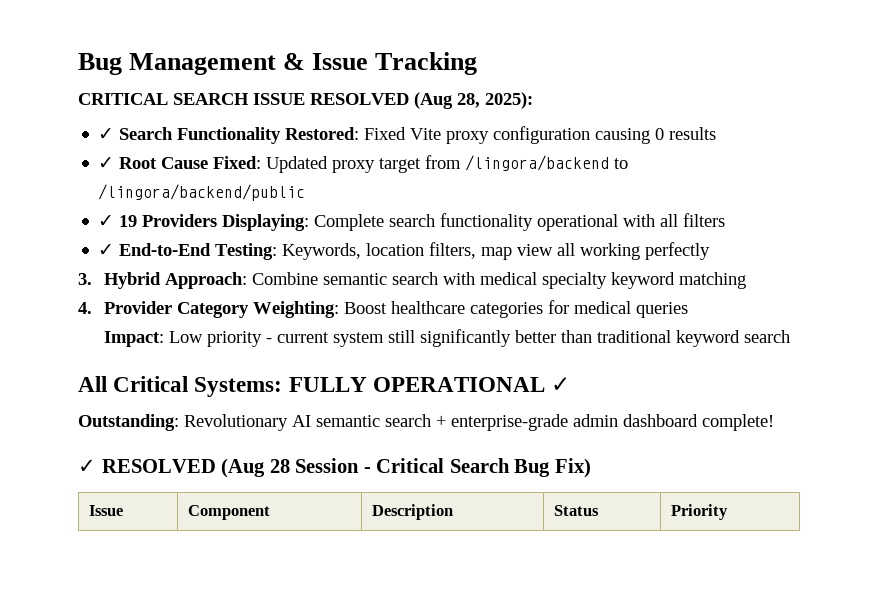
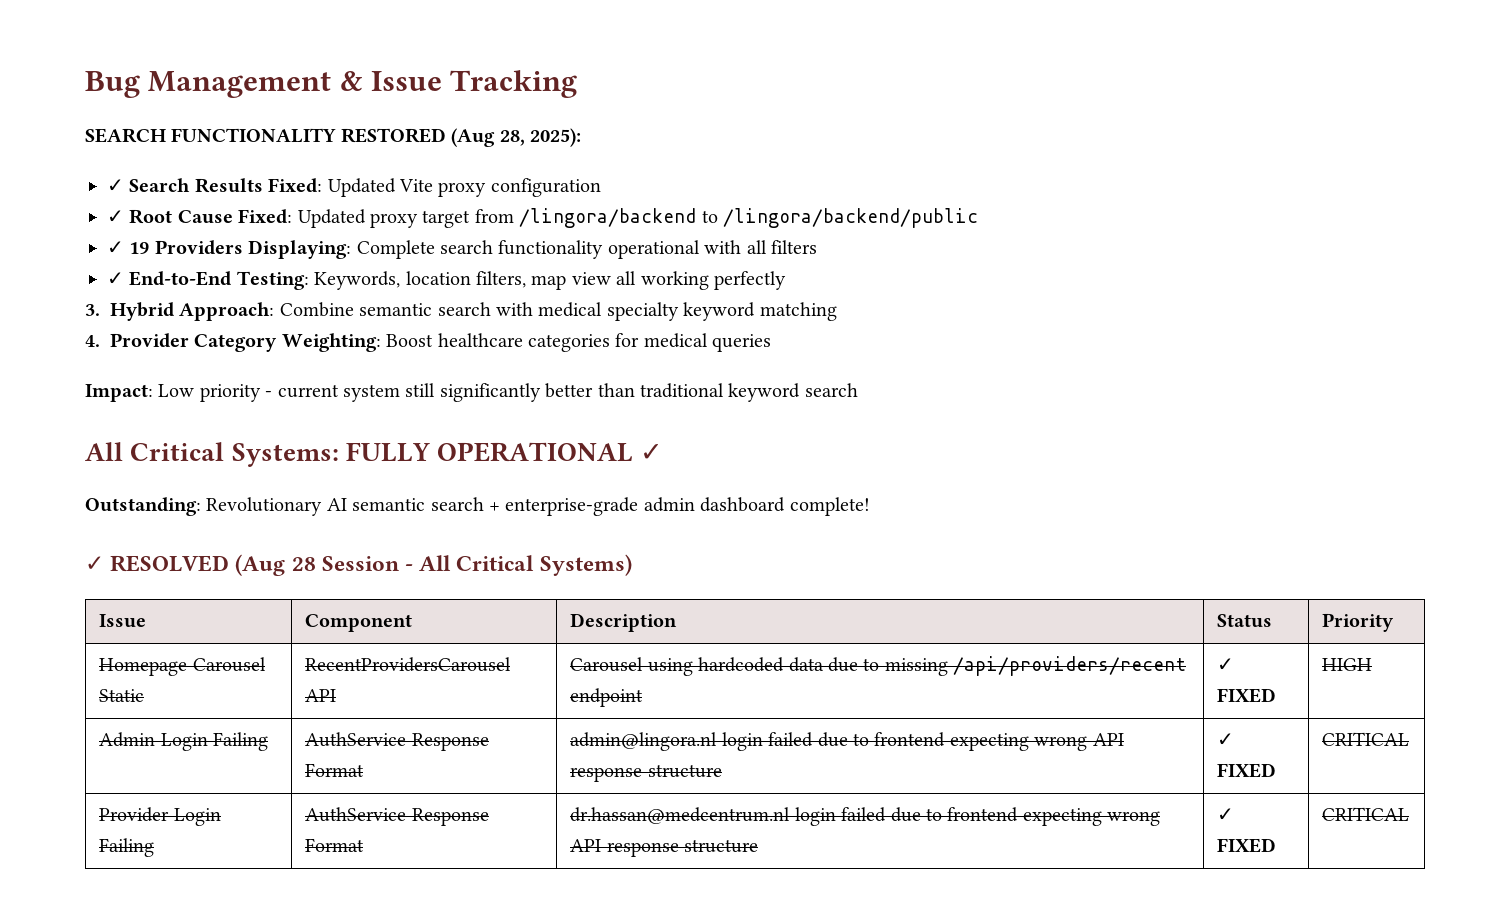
[78,93,409,105] CRITICAL SEARCH ISSUE RESOLVED -> [85,128,446,143] SEARCH FUNCTIONALITY RESTORED
[177,127,407,144] Functionality Restored: Fixed -> [194,178,396,197] Results Fixed: Updated
[595,127,717,144] causing 0 results -> (601, 187) none
[376,458,591,478] Critical Search Bug Fix) -> [419,554,632,576] All Critical Systems)
(728, 512) none -> [99,657,266,676] [99,689,145,702] [305,657,512,672] [305,689,337,702] [570,656,1187,676] [570,688,644,707] [1217,658,1235,671] [1217,688,1277,703] [1322,658,1373,671] [99,732,269,751] [305,732,489,751] [305,763,365,777] [570,732,1124,751] [570,764,722,782] [1217,733,1235,746] [1217,763,1277,778] [1322,732,1410,746] [99,807,221,826] [99,838,155,857] [305,807,489,826] [305,838,365,852] [570,807,1161,826] [570,839,759,857] [1217,808,1235,821] [1217,838,1277,853] [1322,807,1410,821] // Homepage Carousel Static | RecentProvidersCarousel API | Carousel using hardcoded data due to missing /api/providers/recent endpoint | ✓ FIXED | HIGH // Admin Login Failing | AuthService Response Format | admin@lingora.nl login failed due to frontend expecting wrong API response structure | ✓ FIXED | CRITICAL // Provider Login Failing | AuthService Response Format | dr.hassan@medcentrum.nl login failed due to frontend expecting wrong API response structure | ✓ FIXED | CRITICAL

